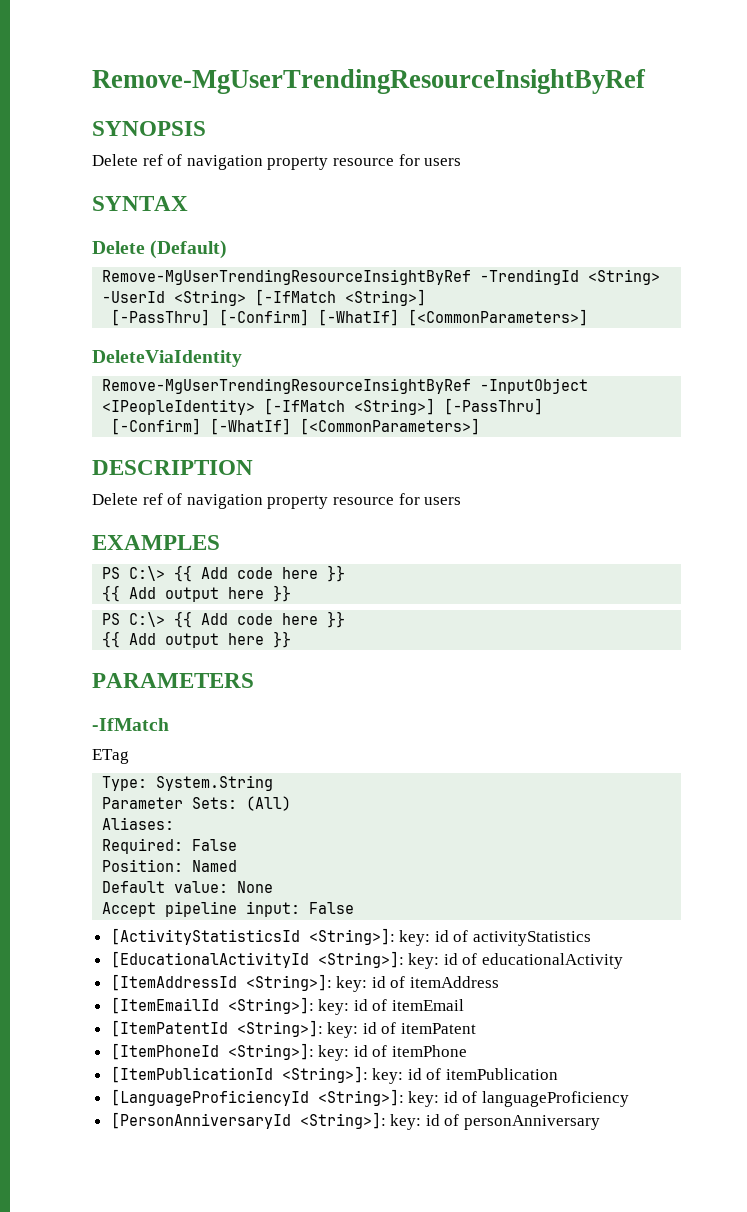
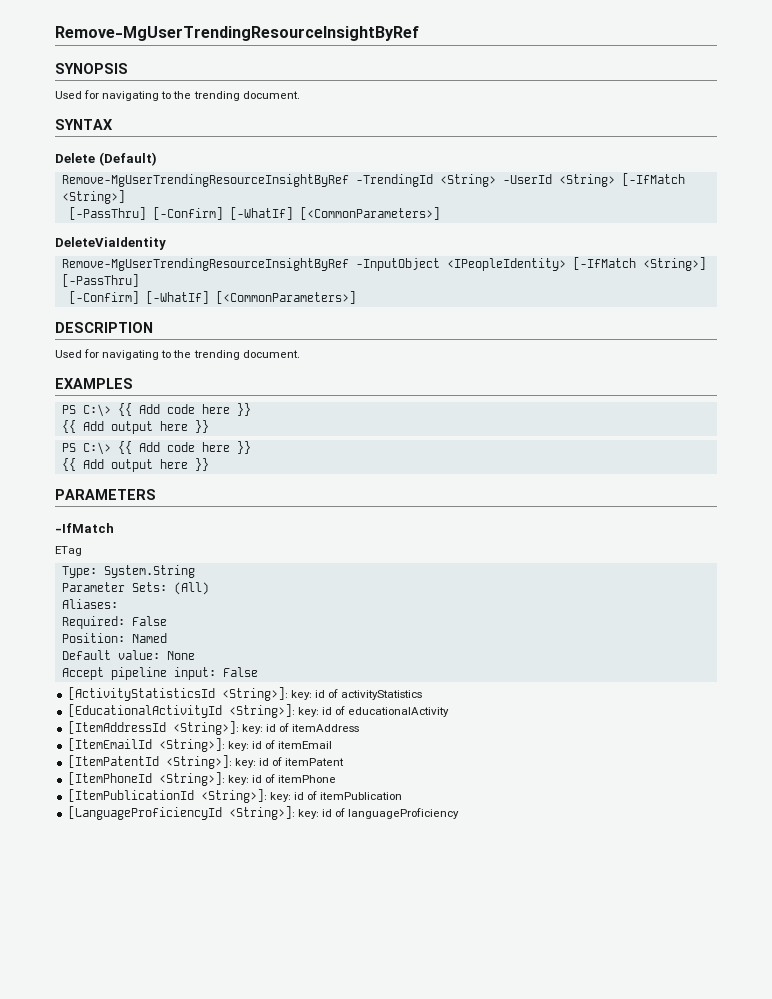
[92,154,462,170] Delete ref of navigation property resource for users -> [55,90,300,101] Used for navigating to the trending document.
[92,493,462,509] Delete ref of navigation property resource for users -> [55,349,300,360] Used for navigating to the trending document.
[110,1112,601,1130] // [PersonAnniversaryId <String>]: key: id of personAnniversary -> (460, 813) none

